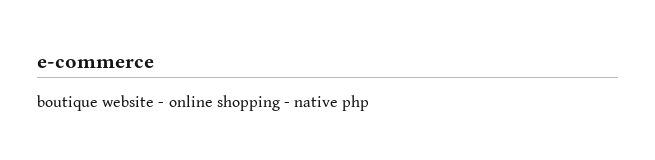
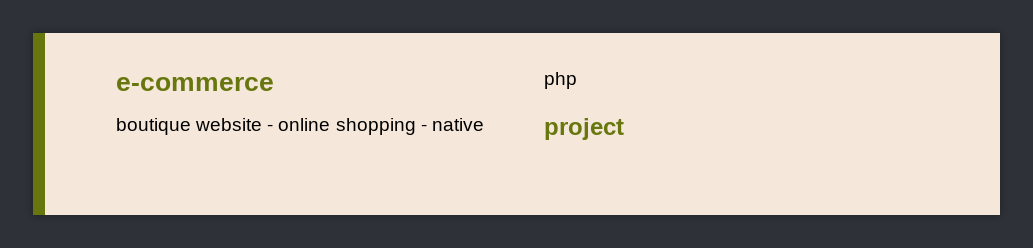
(370, 103) none -> [544,118,624,140] // project

